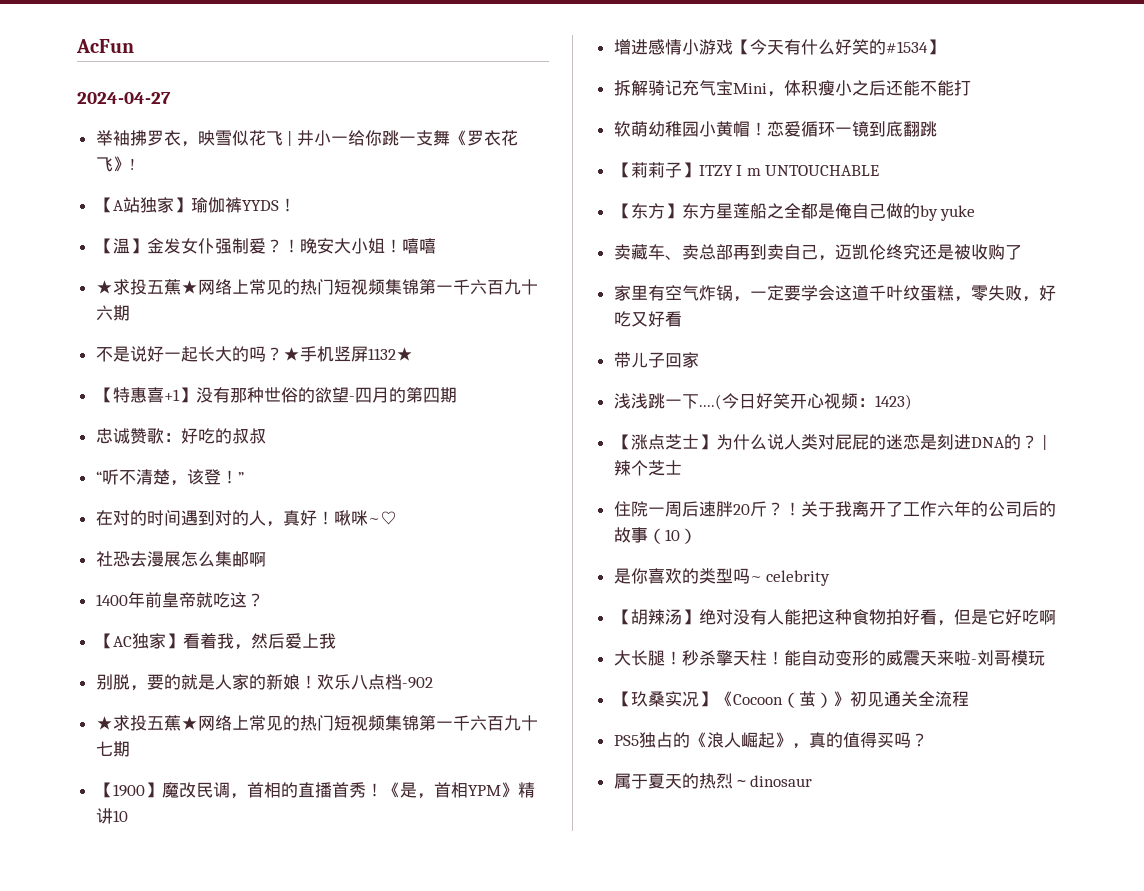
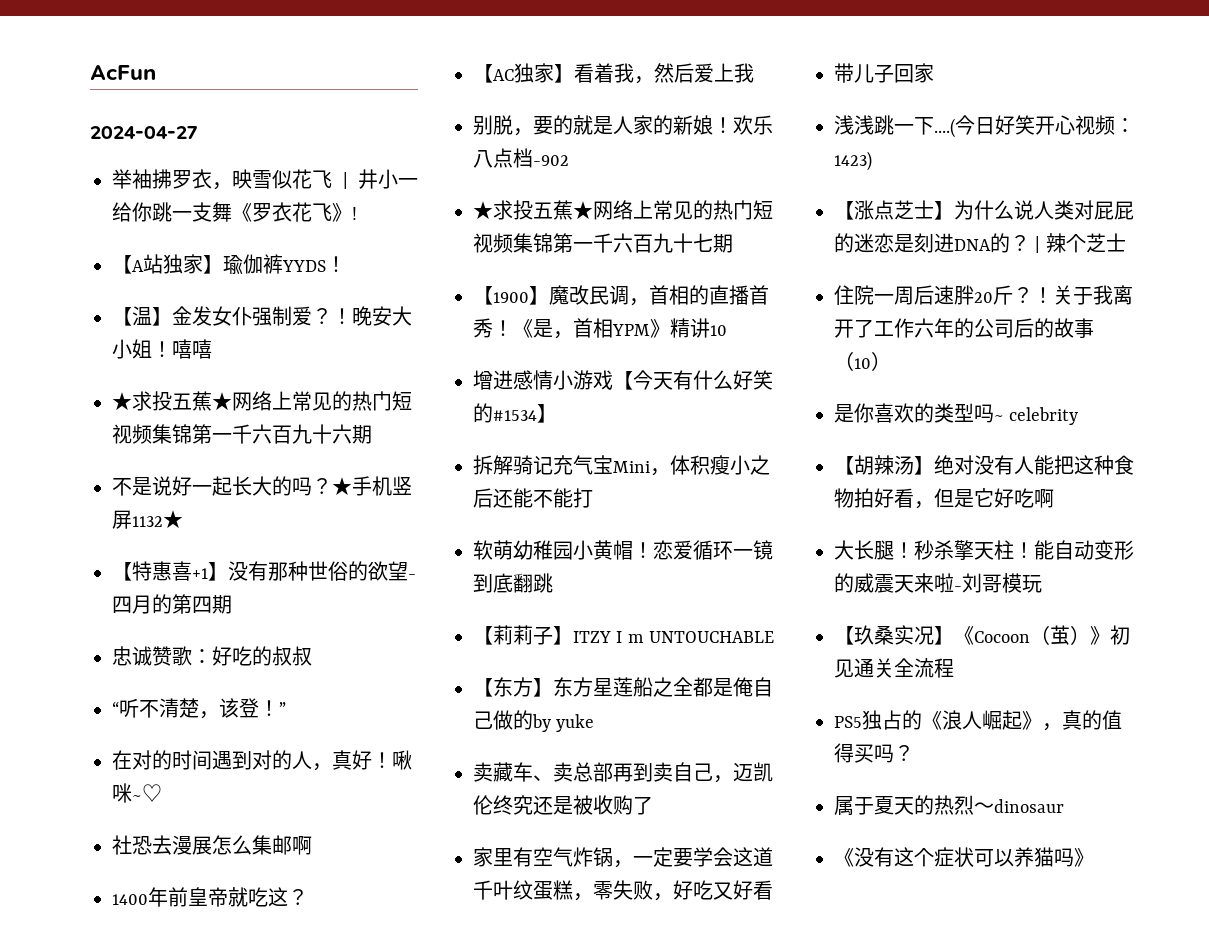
(812, 781) none -> [834,847,1094,867] // 《没有这个症状可以养猫吗》

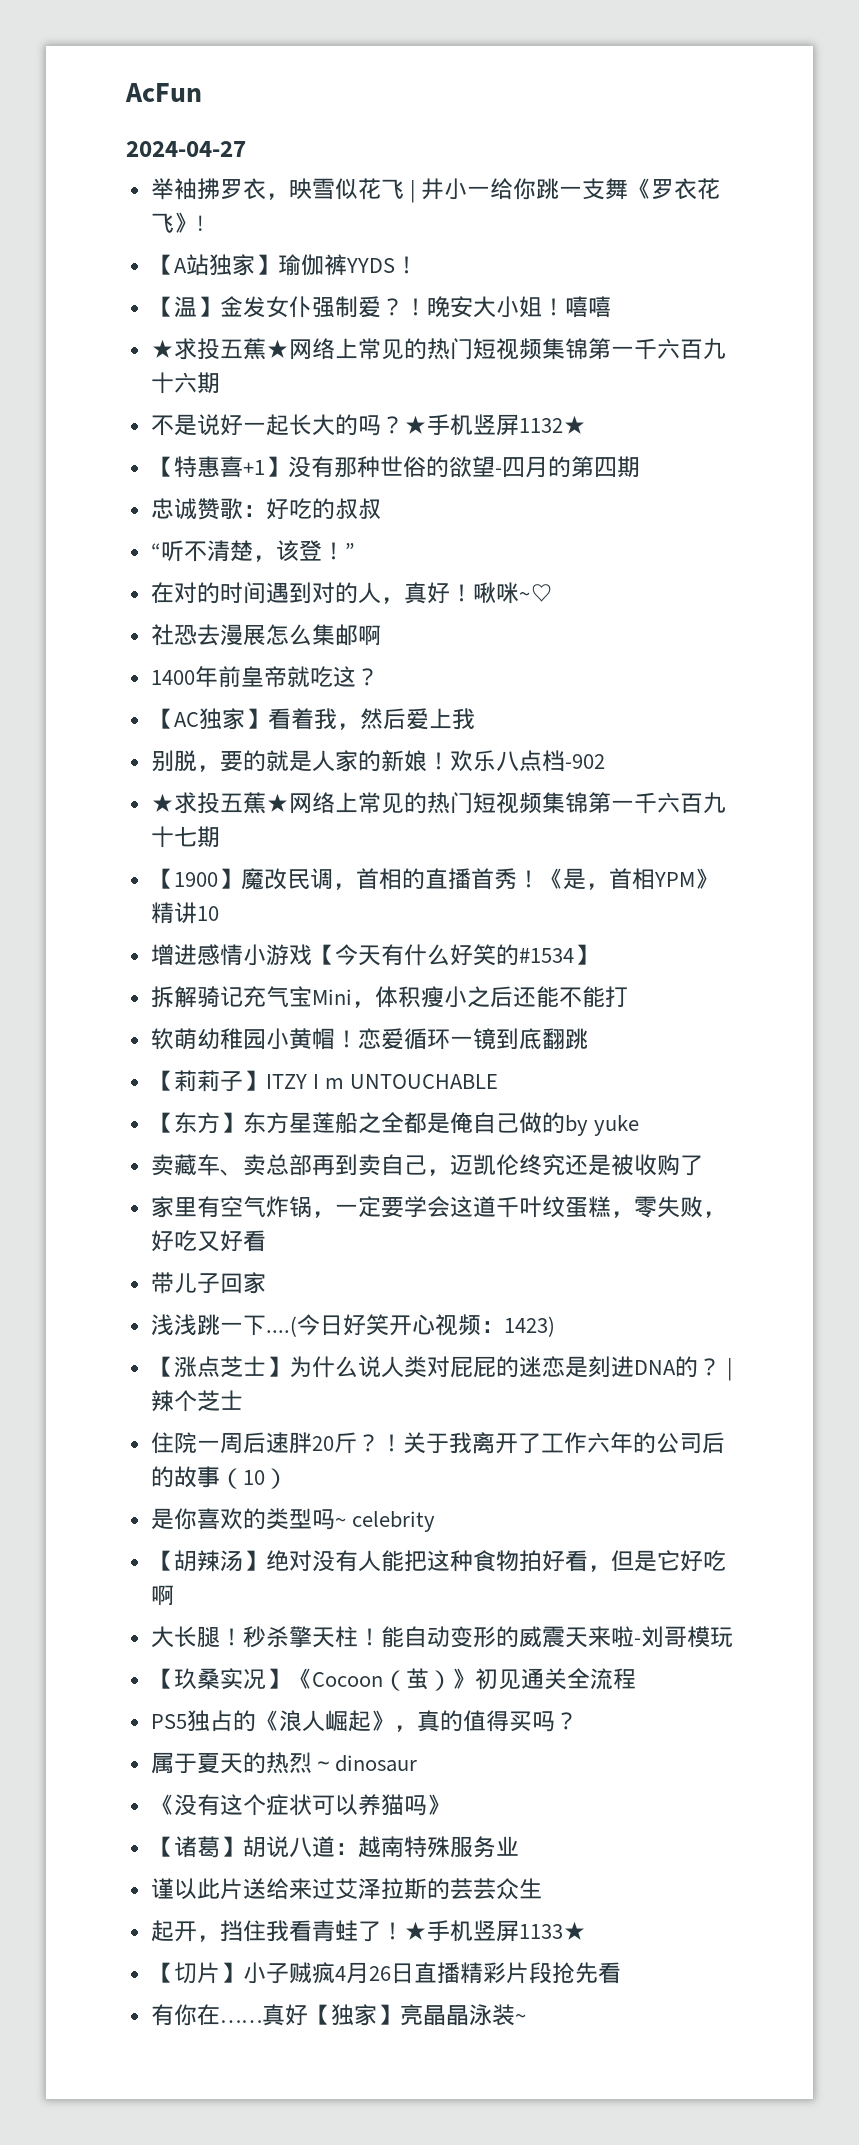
(1094, 857) none -> [150,1836,519,1858] [150,1878,542,1900] [150,1920,586,1942] [150,1962,621,1984] [150,2004,526,2026] // 【诸葛】胡说八道：越南特殊服务业 // 谨以此片送给来过艾泽拉斯的芸芸众生 // 起开，挡住我看青蛙了！★手机竖屏1133★ // 【切片】小子贼疯4月26日直播精彩片段抢先看 // 有你在……真好【独家】亮晶晶泳装~

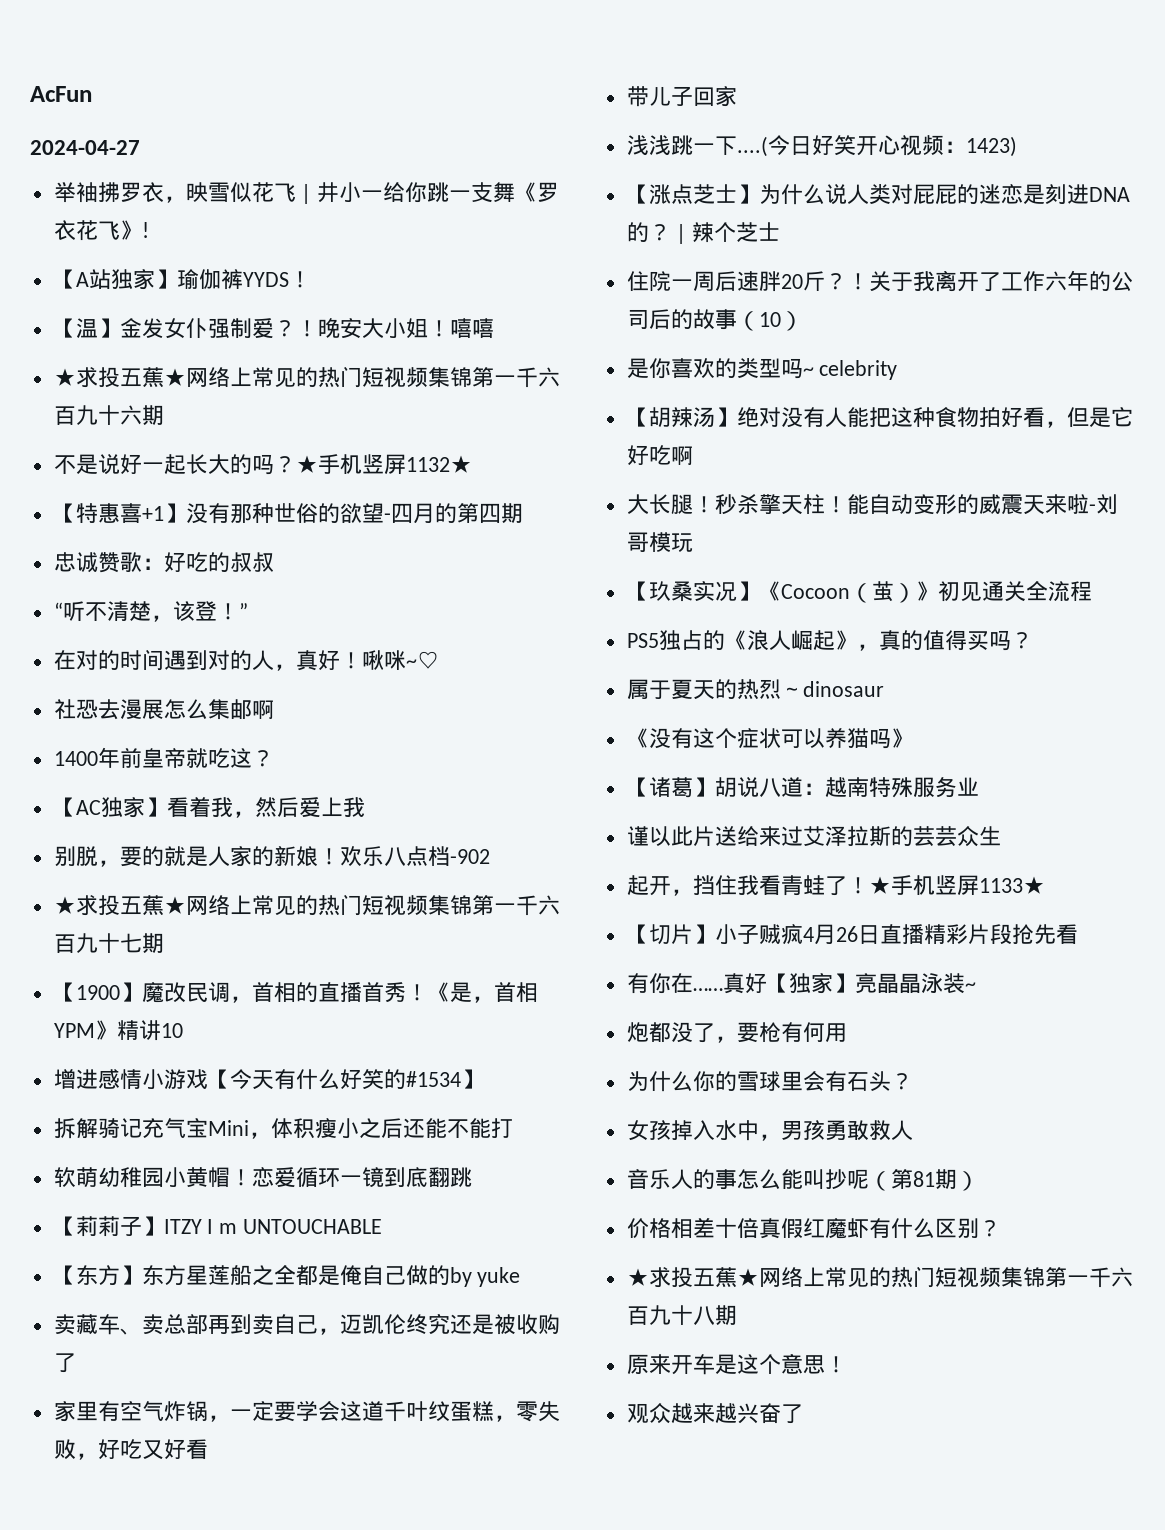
(526, 2018) none -> [626,1022,847,1043] [626,1071,913,1092] [626,1120,913,1141] [626,1169,979,1191] [626,1217,1001,1239] [626,1266,1133,1288] [626,1305,737,1326] [626,1353,847,1375] [626,1403,803,1424] // 炮都没了，要枪有何用 // 为什么你的雪球里会有石头？ // 女孩掉入水中，男孩勇敢救人 // 音乐人的事怎么能叫抄呢（第81期） // 价格相差十倍真假红魔虾有什么区别？ // ★求投五蕉★网络上常见的热门短视频集锦第一千六百九十八期 // 原来开车是这个意思！ // 观众越来越兴奋了

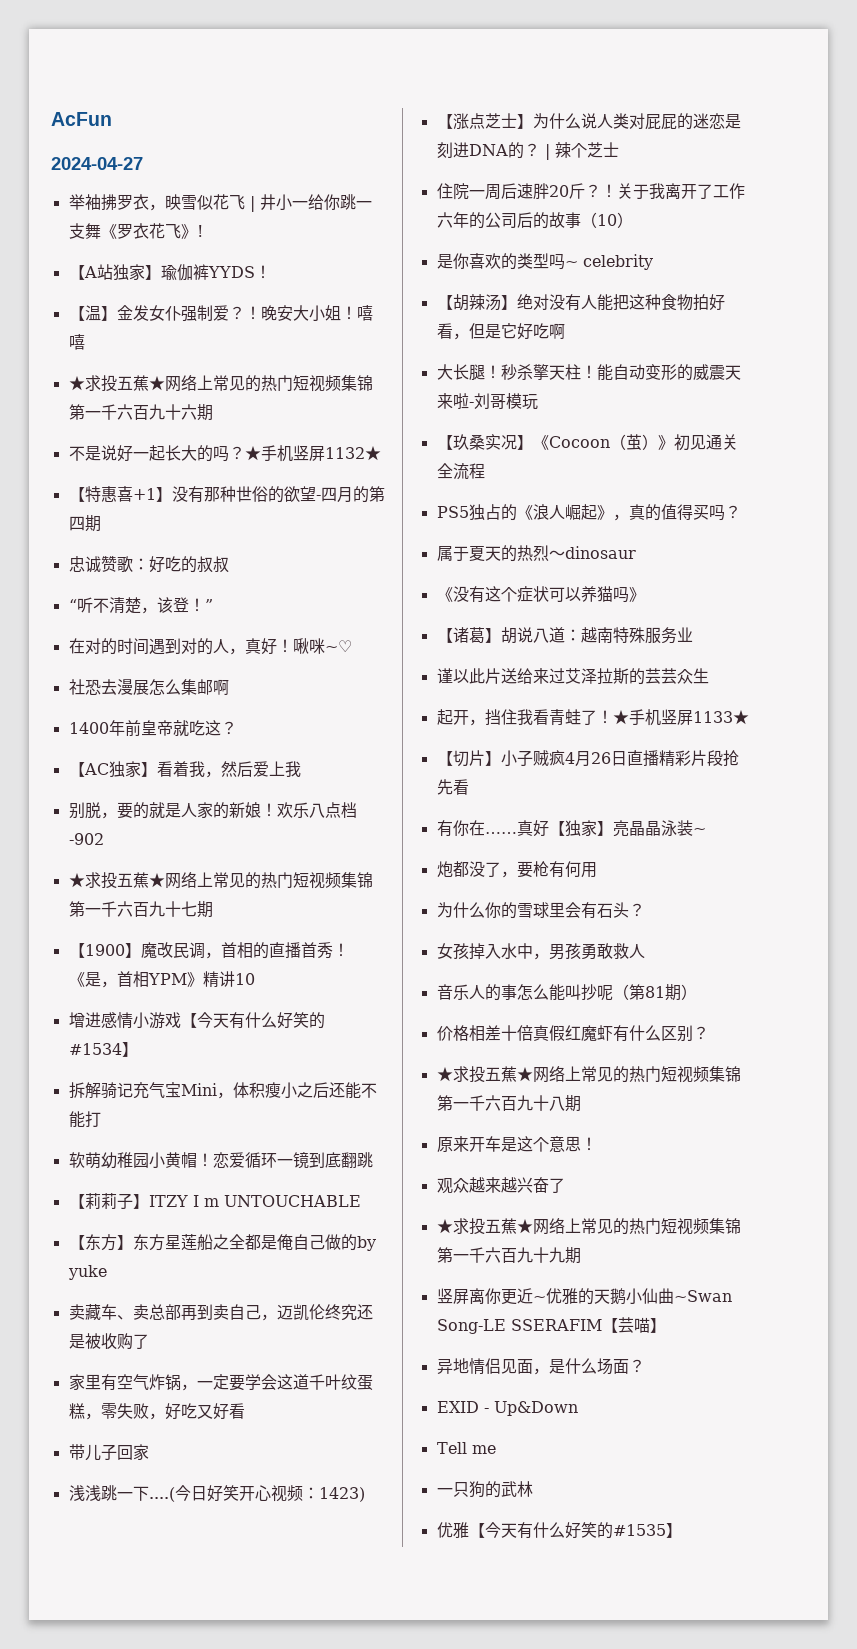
(803, 1414) none -> [436,1217,741,1235] [436,1247,581,1264] [436,1288,732,1305] [436,1317,666,1334] [436,1358,645,1375] [436,1401,578,1416] [436,1442,496,1454] [436,1481,533,1498] [436,1522,682,1539] // ★求投五蕉★网络上常见的热门短视频集锦第一千六百九十九期 // 竖屏离你更近~优雅的天鹅小仙曲~Swan Song-LE SSERAFIM【芸喵】 // 异地情侣见面，是什么场面？ // EXID - Up&Down // Tell me // 一只狗的武林 // 优雅【今天有什么好笑的#1535】

